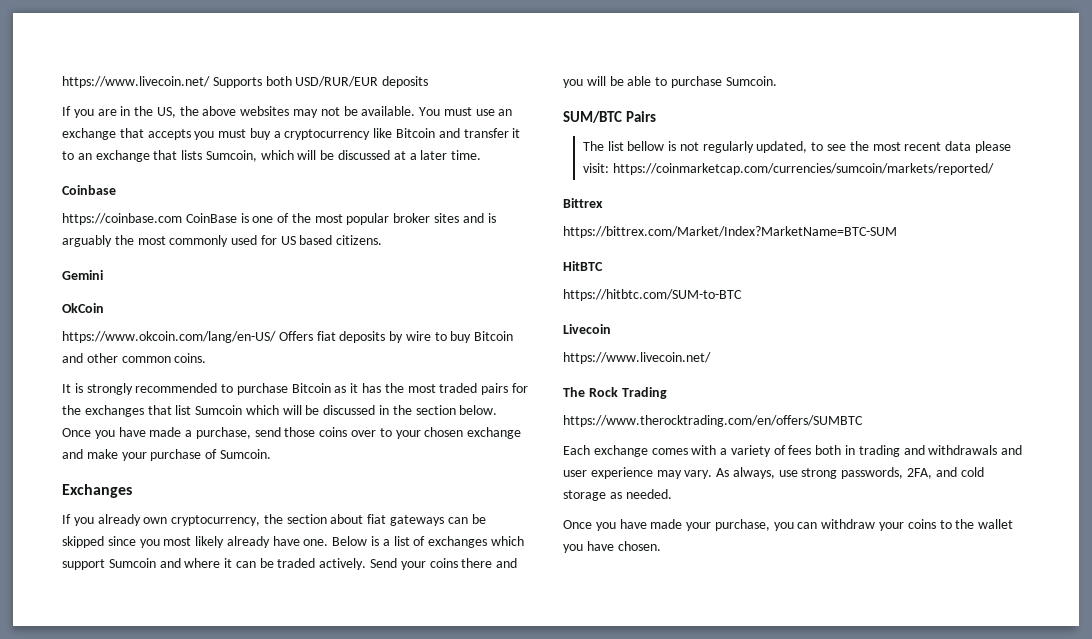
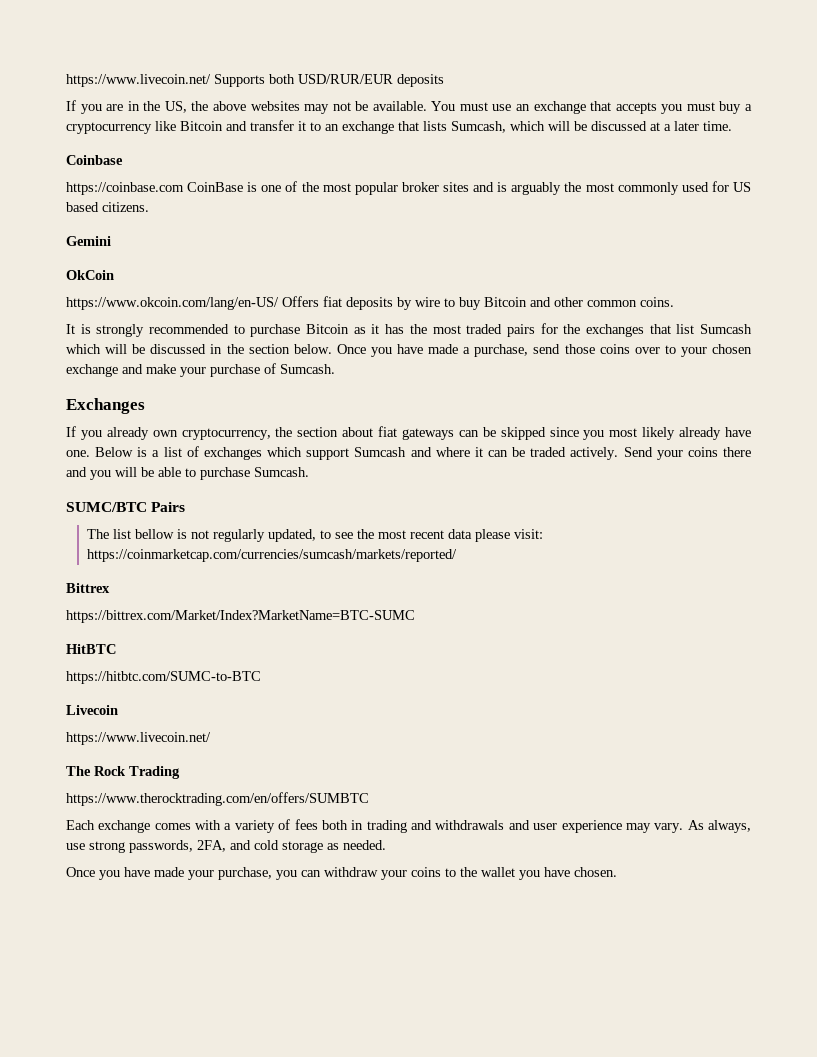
[205,150,257,162] Sumcoin, -> [451,121,506,133] Sumcash,
[195,405,243,415] Sumcoin -> [700,324,752,334] Sumcash
[219,449,271,459] Sumcoin. -> [280,364,335,374] Sumcash.
[108,558,156,568] Sumcoin -> [354,447,407,457] Sumcash
[725,76,777,86] [563,111,622,123] Sumcoin. // SUM/BTC -> [254,467,309,477] [66,502,147,512] Sumcash. // SUMC/BTC
[612,163,994,175] https://coinmarketcap.com/currencies/sumcoin/markets/reported/ -> [87,549,458,562] https://coinmarketcap.com/currencies/sumcash/markets/reported/
[563,226,897,238] https://bittrex.com/Market/Index?MarketName=BTC-SUM -> [66,610,415,623] https://bittrex.com/Market/Index?MarketName=BTC-SUMC
[563,289,742,301] https://hitbtc.com/SUM-to-BTC -> [66,671,261,684] https://hitbtc.com/SUMC-to-BTC

